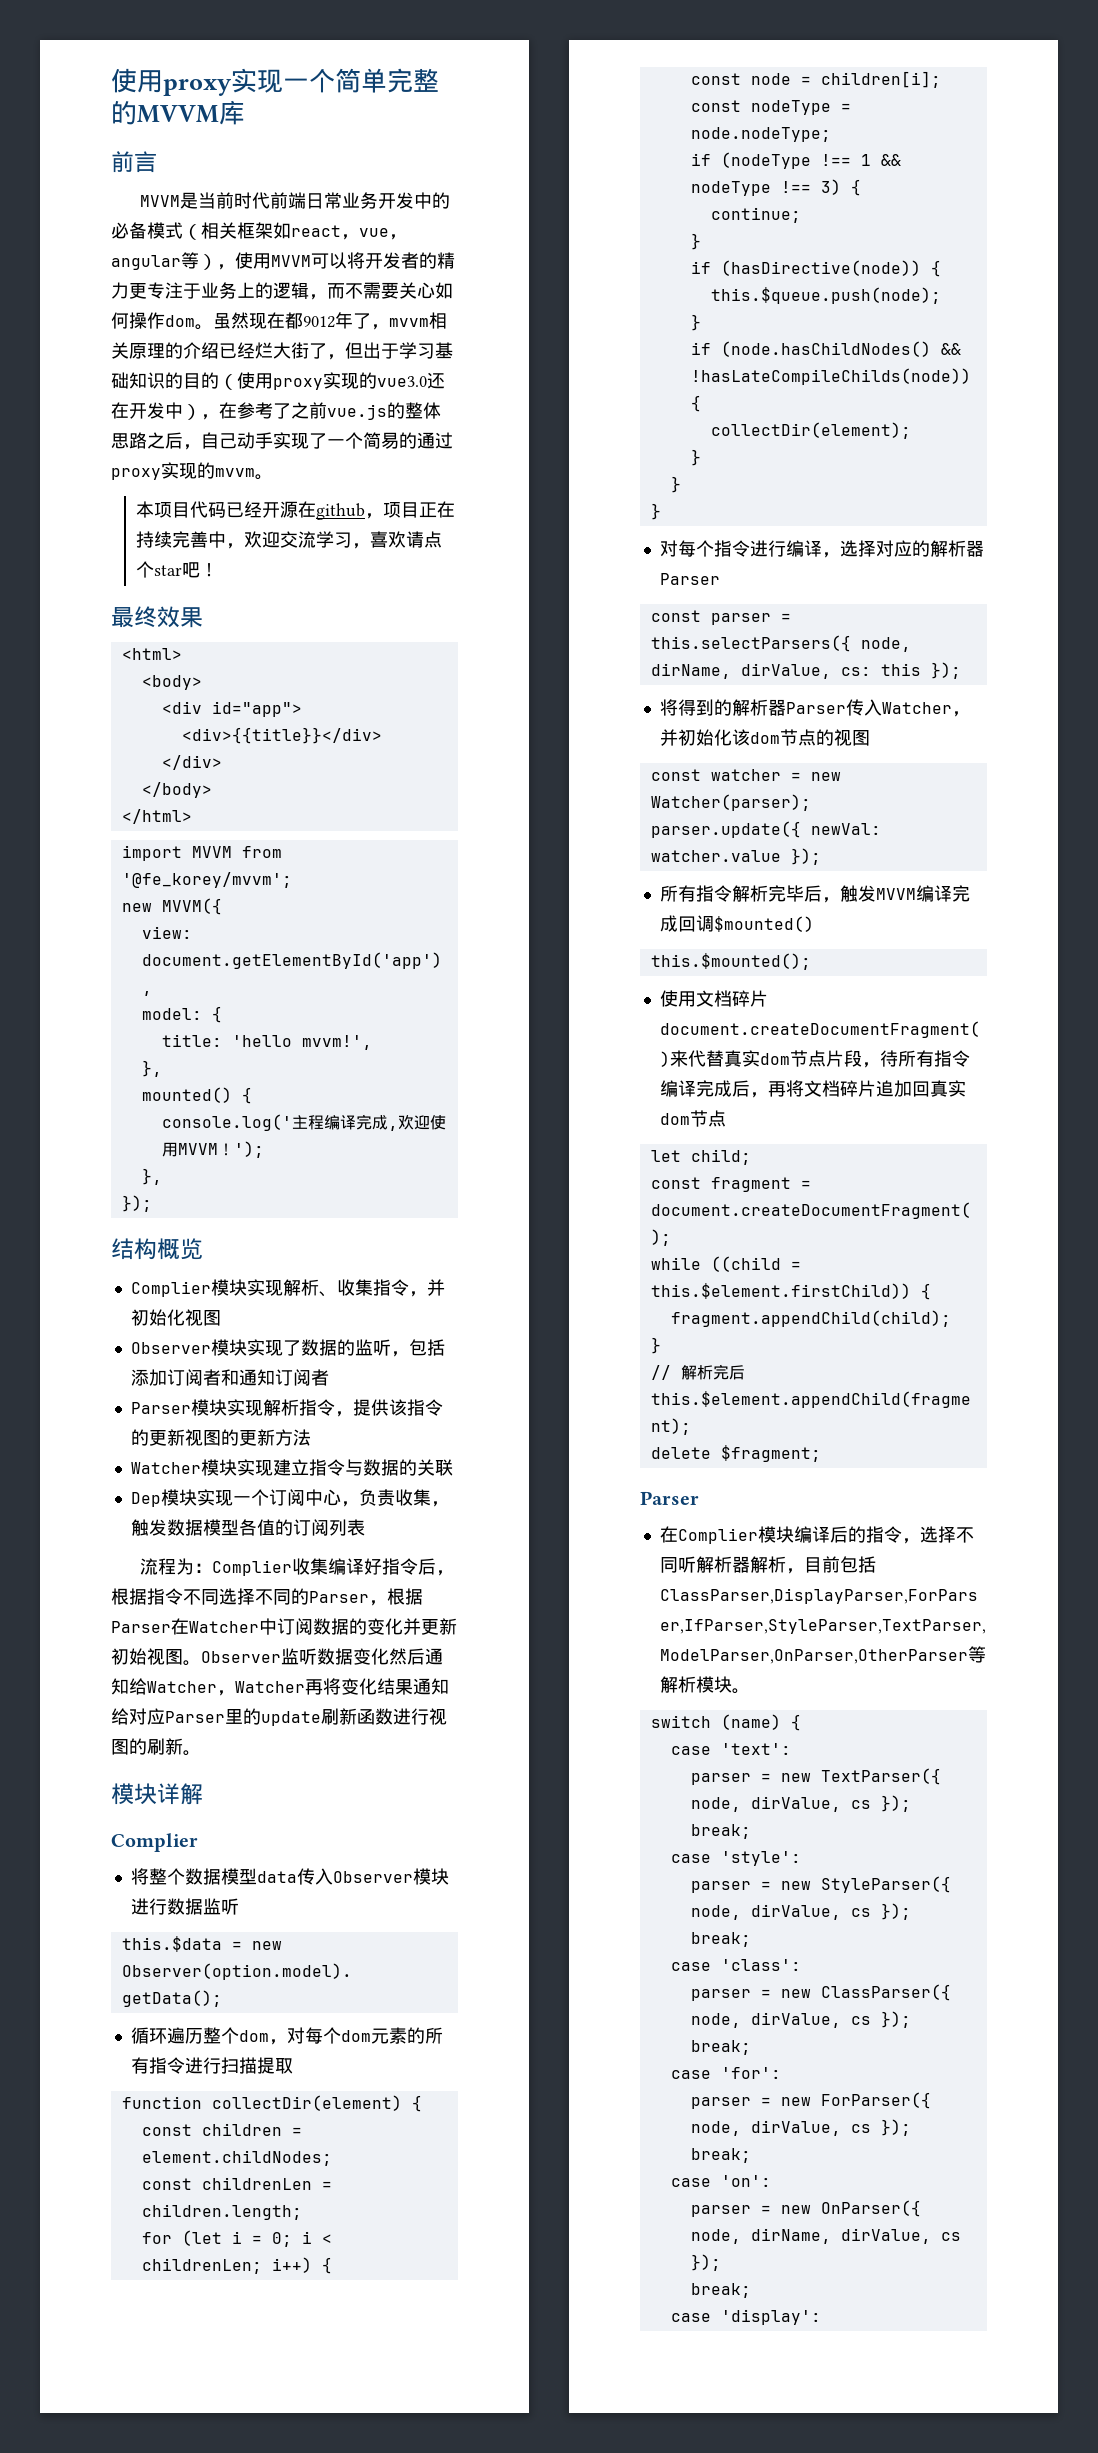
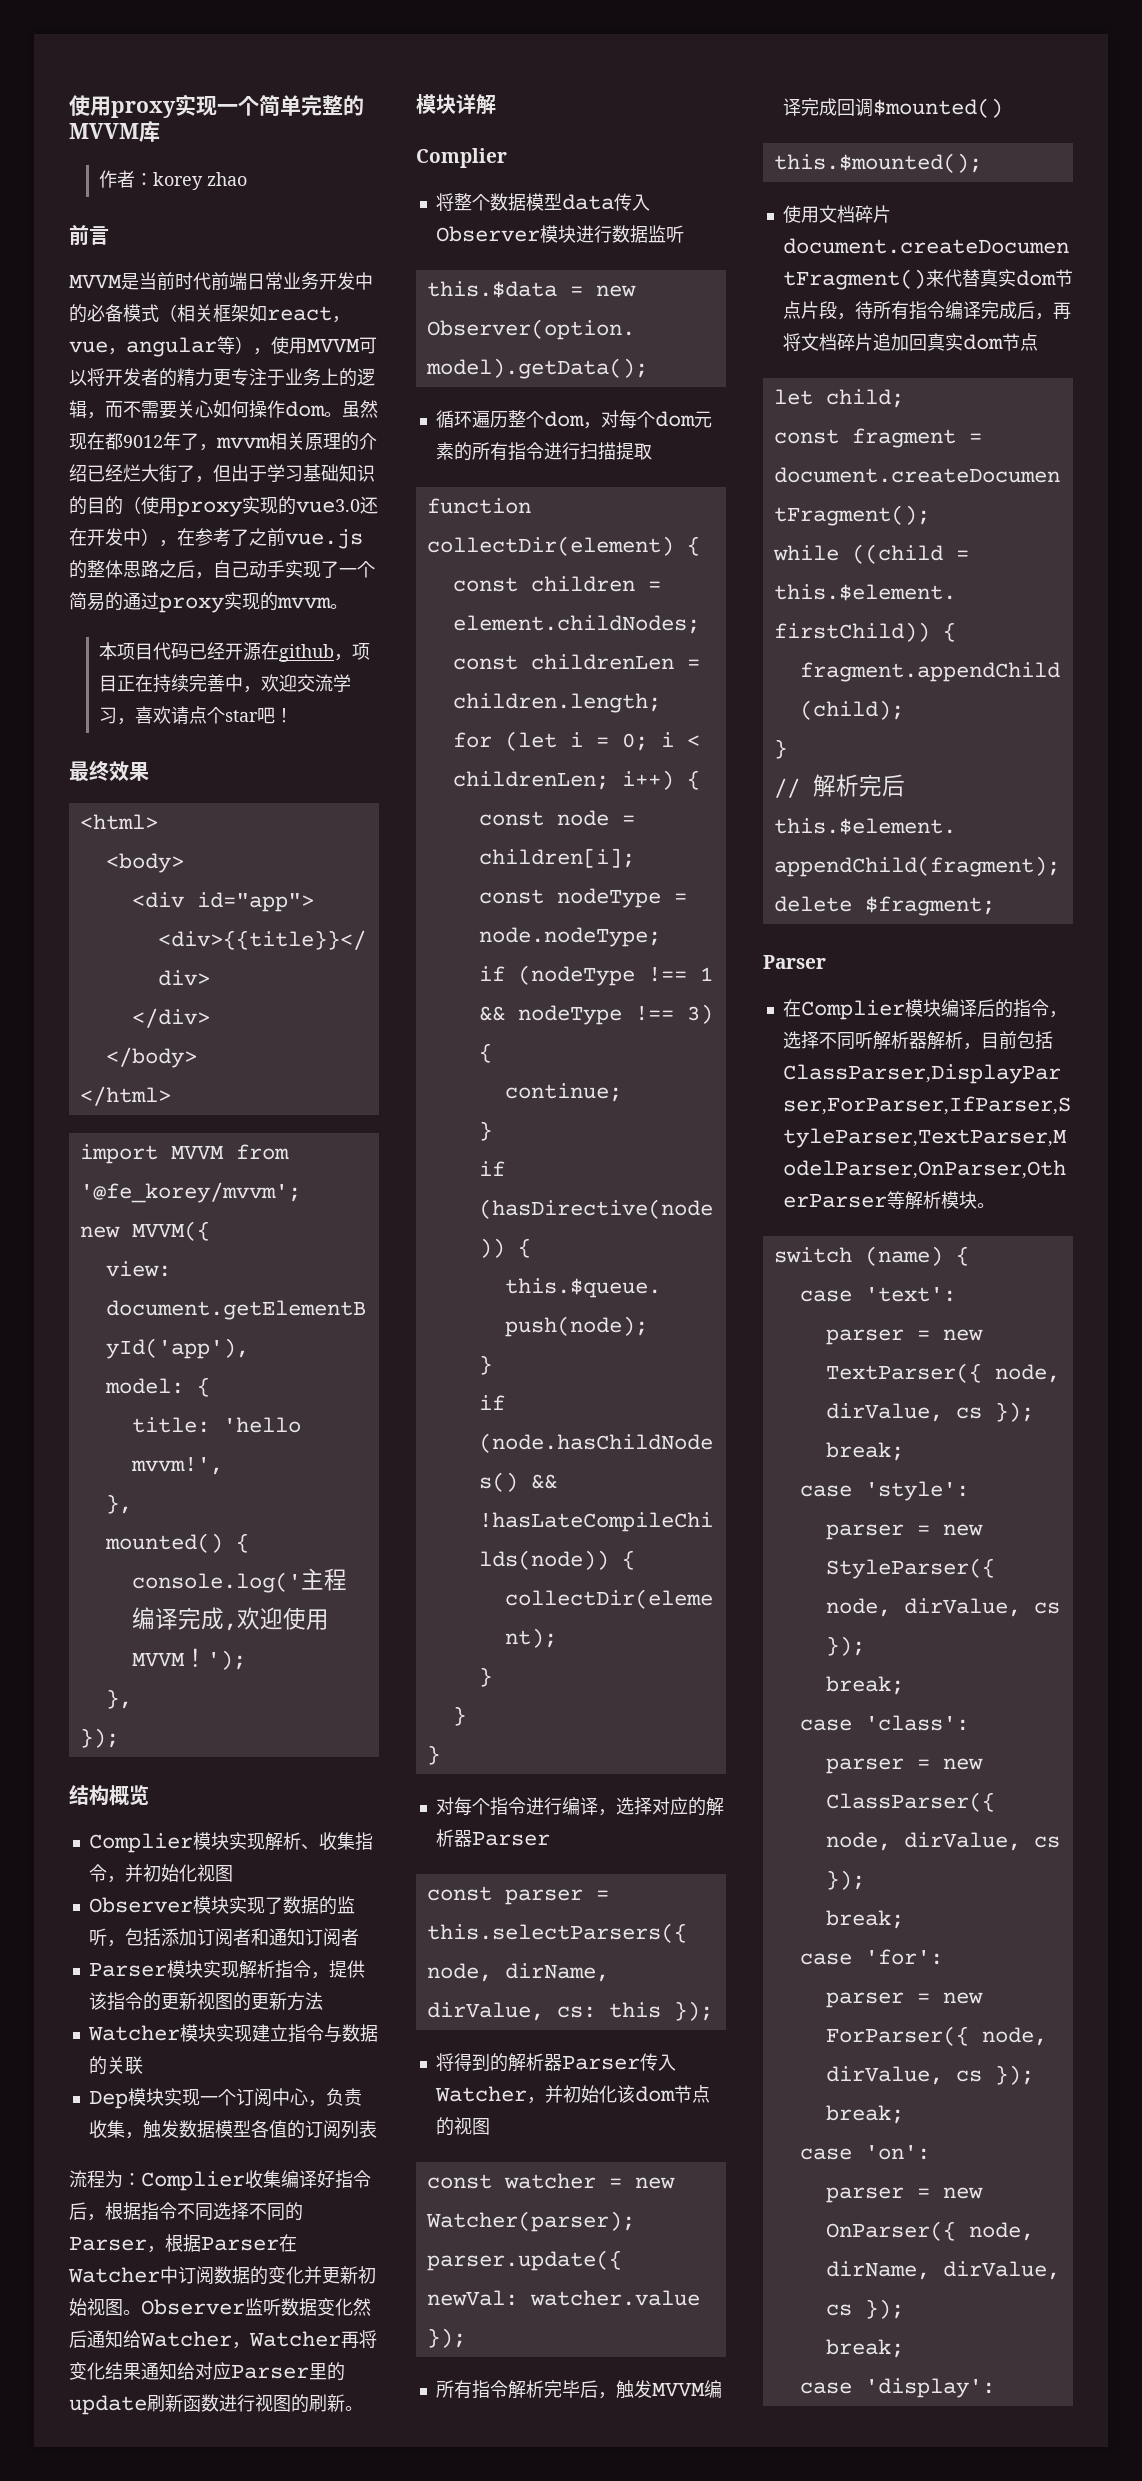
(245, 112) none -> [98,170,247,190] // 作者：korey zhao

